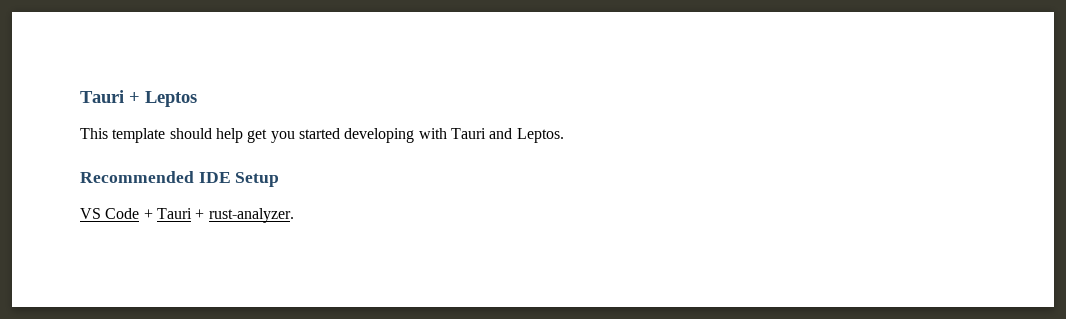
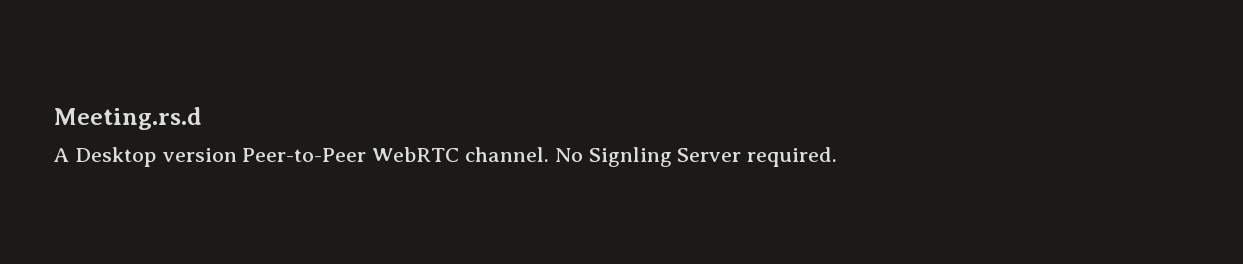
[80,90,197,107] [80,128,564,143] [80,171,280,187] [80,208,294,223] Tauri + Leptos // This template should help get you started developing with Tauri and Leptos. // Recommended IDE Setup // VS Code + Tauri + rust-analyzer. -> [53,107,202,130] [53,147,838,167] Meeting.rs.d // A Desktop version Peer-to-Peer WebRTC channel. No Signling Server required.

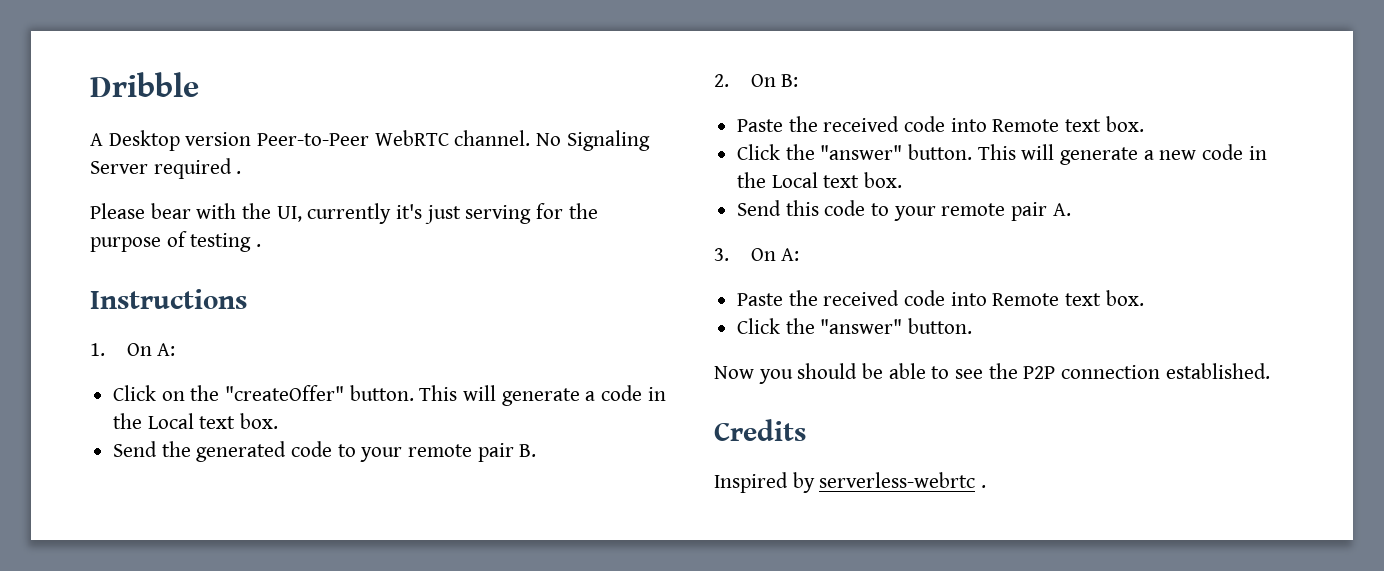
[53,107,202,130] Meeting.rs.d -> [90,72,199,97] Dribble
[588,147,838,167] Signling Server required. -> [566,130,650,151] [90,158,242,179] [90,203,598,224] [90,231,262,252] [90,289,247,309] [90,343,176,356] [113,385,666,406] [113,413,279,429] [113,441,537,462] [714,74,799,87] [737,116,1144,132] [737,144,1267,165] [737,172,903,188] [737,200,1071,221] [714,248,800,261] [737,290,1144,306] [737,318,973,334] [714,363,1270,384] [714,419,806,441] [714,472,987,493] Signaling Server required . // Please bear with the UI, currently it's just serving for the purpose of testing . // Instructions // 1. On A: // Click on the "createOffer" button. This will generate a code in the Local text box. // Send the generated code to your remote pair B. // 2. On B: // Paste the received code into Remote text box. // Click the "answer" button. This will generate a new code in the Local text box. // Send this code to your remote pair A. // 3. On A: // Paste the received code into Remote text box. // Click the "answer" button. // Now you should be able to see the P2P connection established. // Credits // Inspired by serverless-webrtc .

